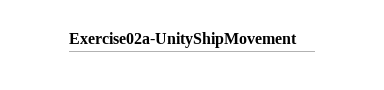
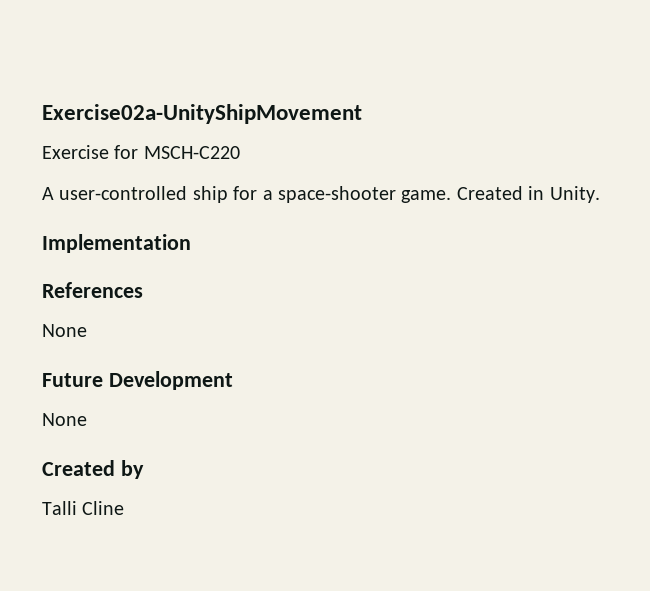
(297, 40) none -> [42,145,240,159] [42,186,600,203] [42,234,191,253] [42,282,143,298] [42,324,87,337] [42,371,233,390] [42,413,87,426] [42,460,144,479] [42,501,125,515] // Exercise for MSCH-C220 // A user-controlled ship for a space-shooter game. Created in Unity. // Implementation // References // None // Future Development // None // Created by // Talli Cline

